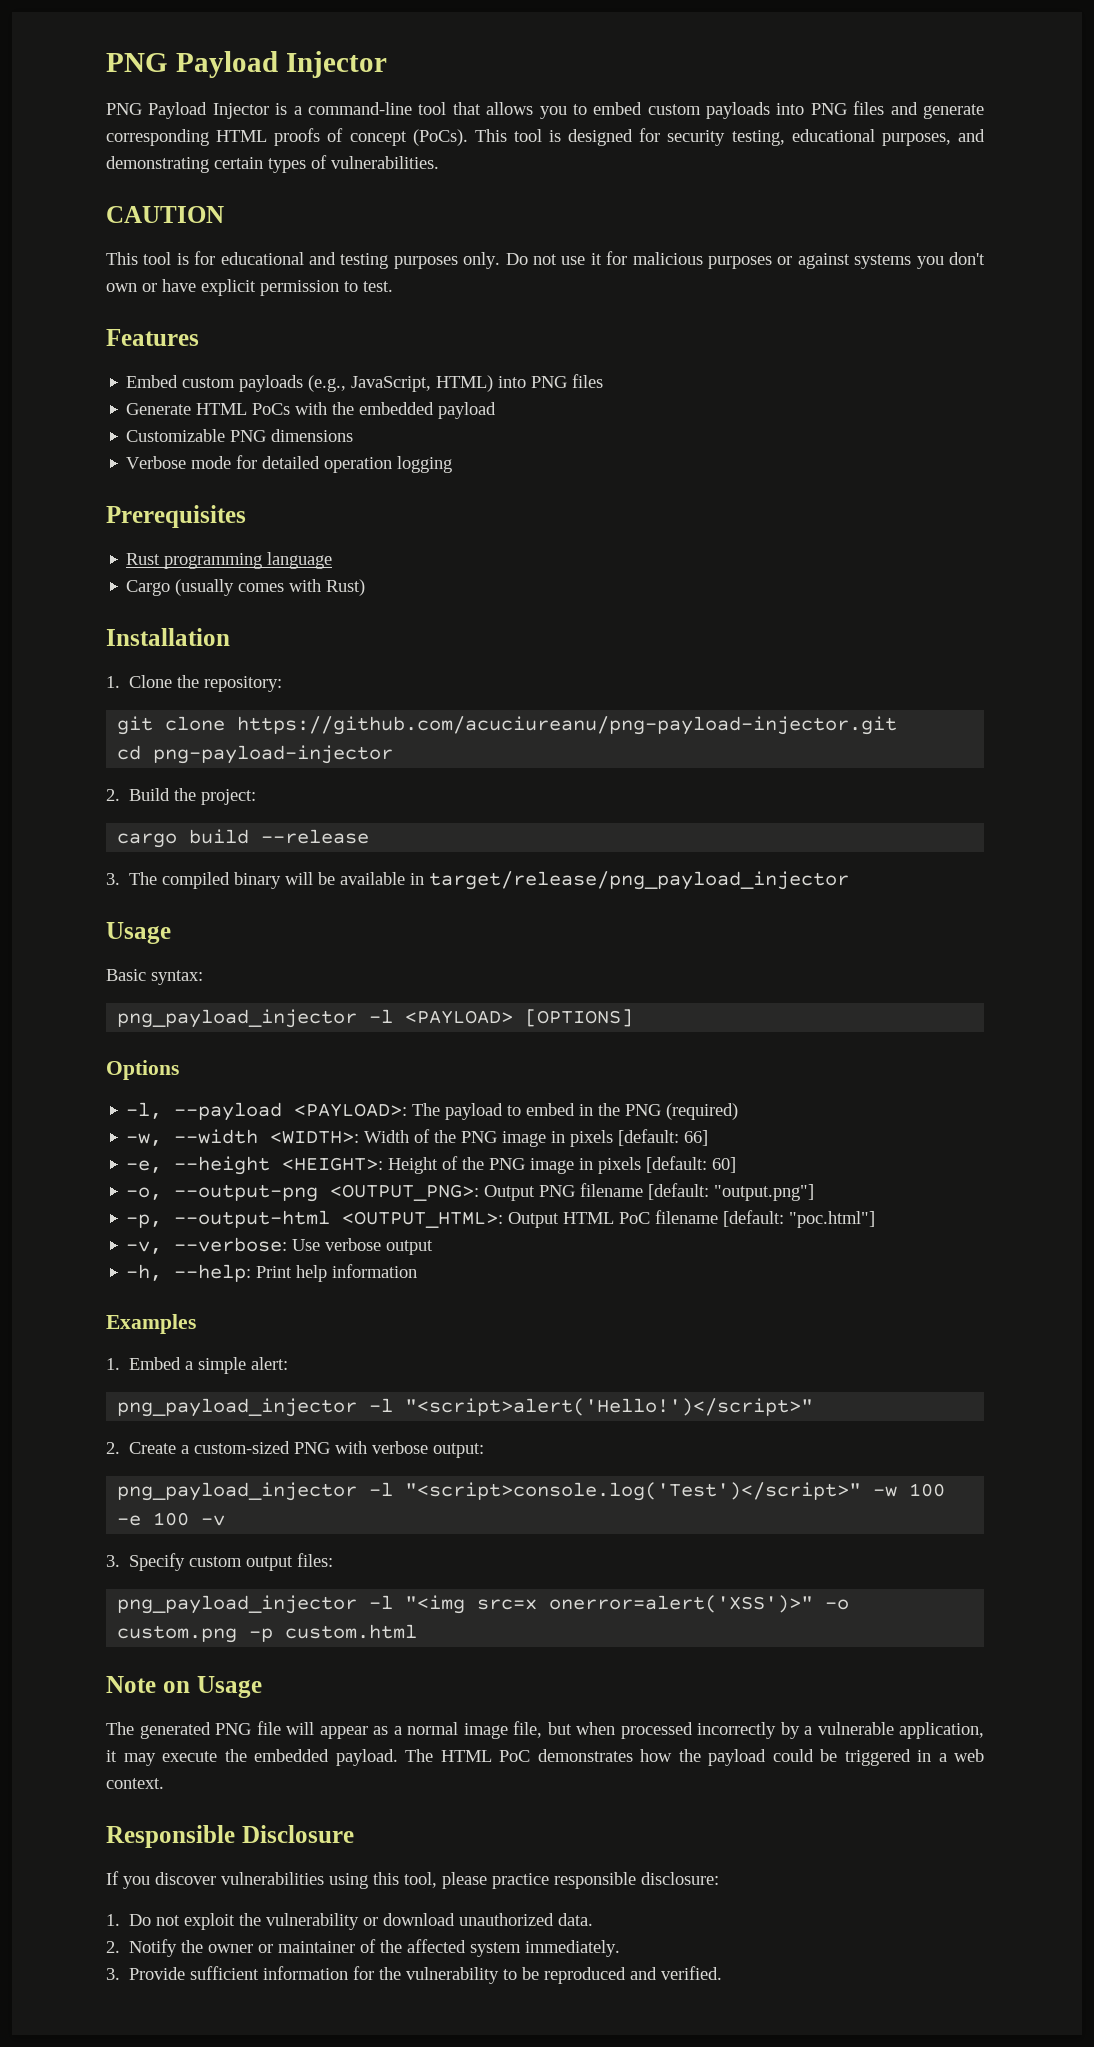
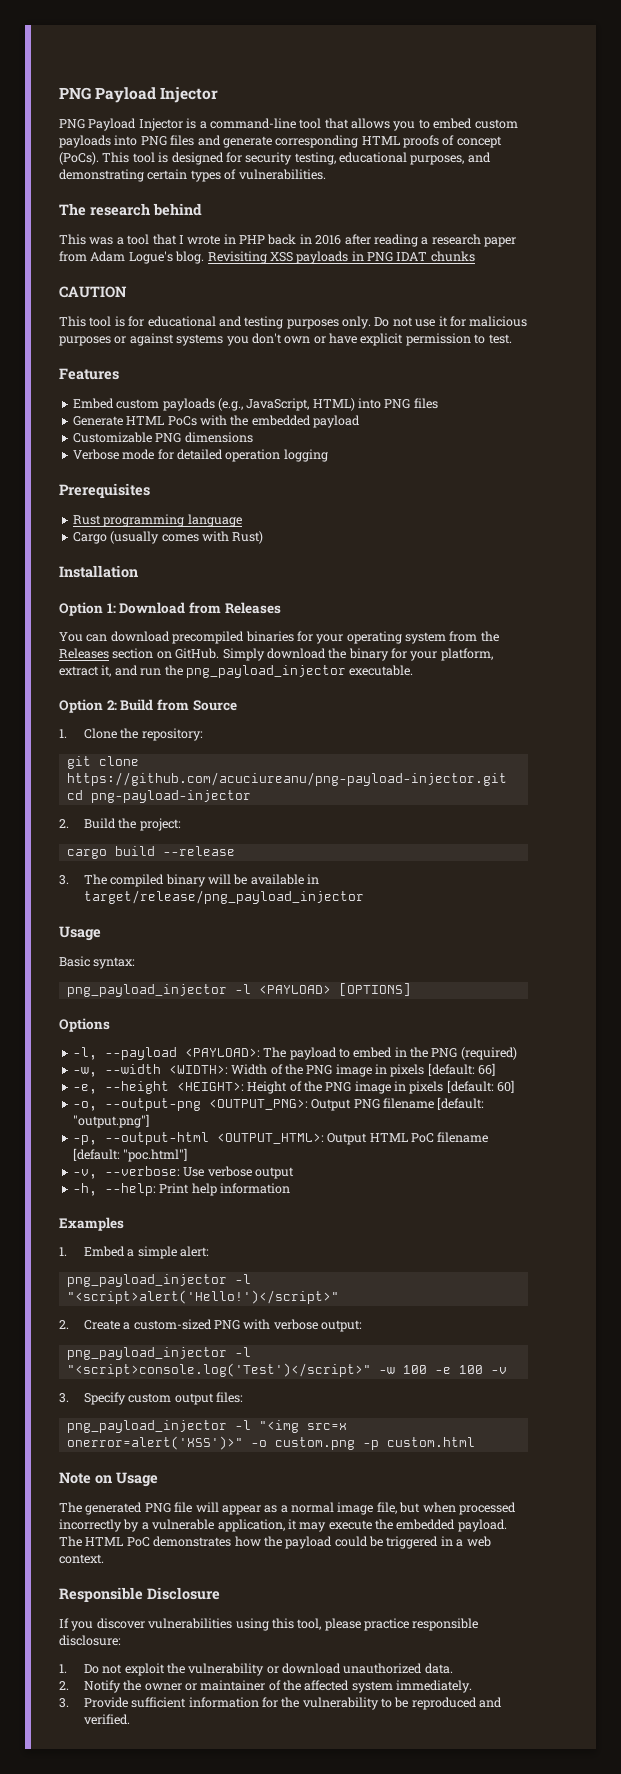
(439, 162) none -> [59,203,202,216] [59,234,516,247] [59,251,475,264] // The research behind // This was a tool that I wrote in PHP back in 2016 after reading a research paper from Adam Logue's blog. Revisiting XSS payloads in PNG IDAT chunks
(230, 637) none -> [59,602,281,616] [59,631,499,644] [59,648,493,661] [59,665,414,678] [59,699,237,713] // Option 1: Download from Releases // You can download precompiled binaries for your operating system from the Releases section on GitHub. Simply download the binary for your platform, extract it, and run the png_payload_injector executable. // Option 2: Build from Source

